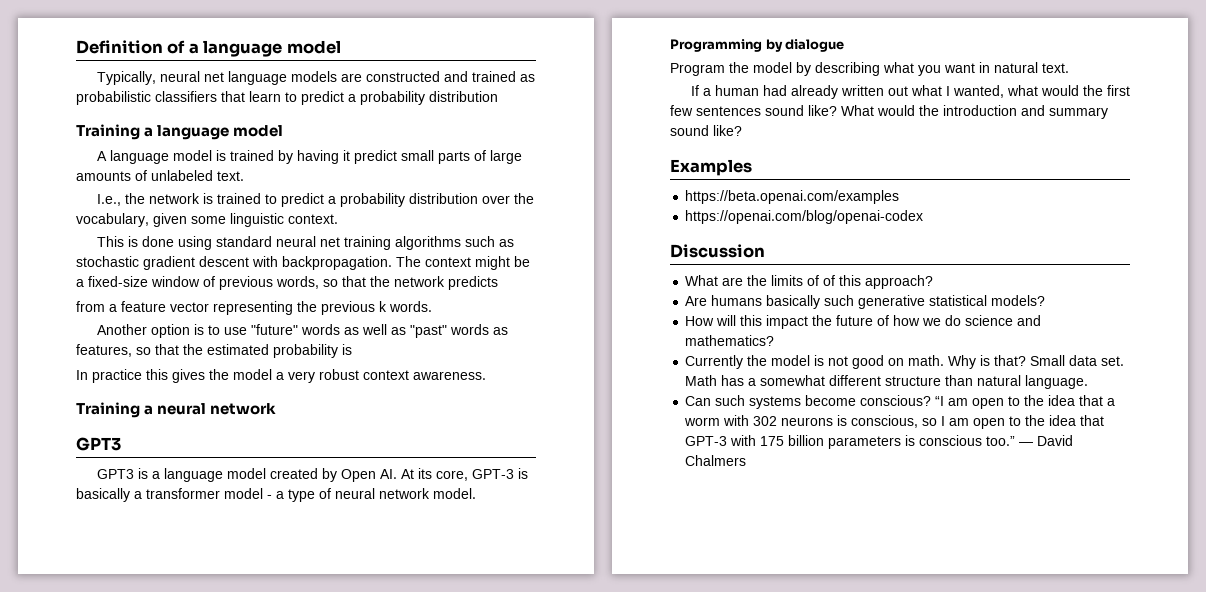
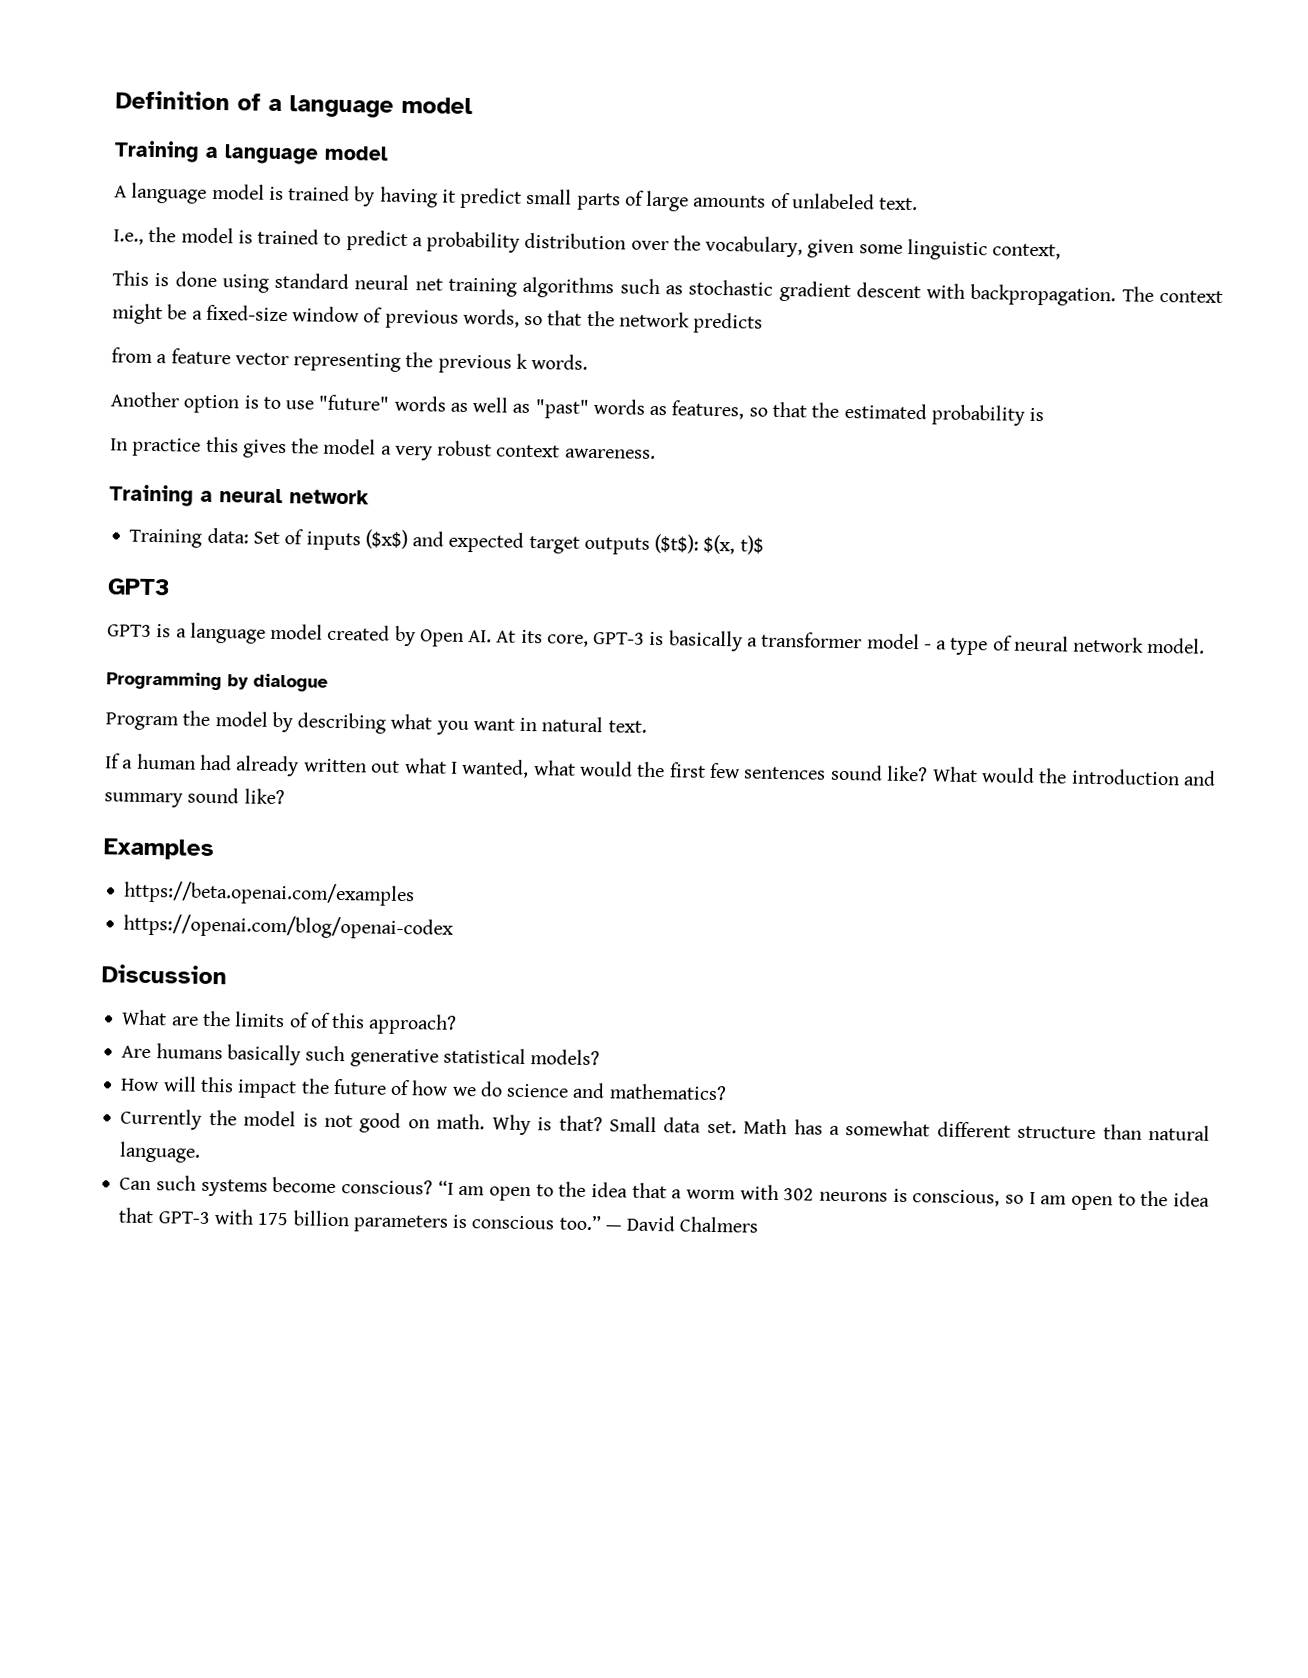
[96,71,535,85] [76,91,498,105] // Typically, neural net language models are constructed and trained as probabilistic classifiers that learn to predict a probability distribution -> (473, 105) none
[148,193,200,204] network -> [180,227,234,244] model
[288,214,338,224] context. -> [992,243,1062,260] context,
(277, 409) none -> [129,527,764,555] // Training data: Set of inputs ($x$) and expected target outputs ($t$): $(x, t)$

